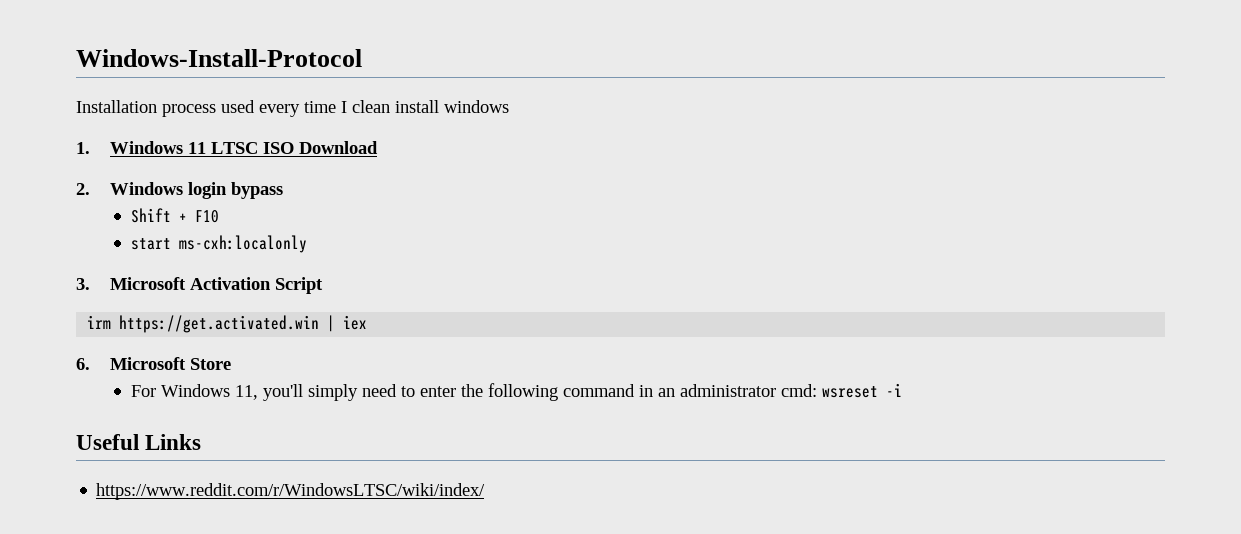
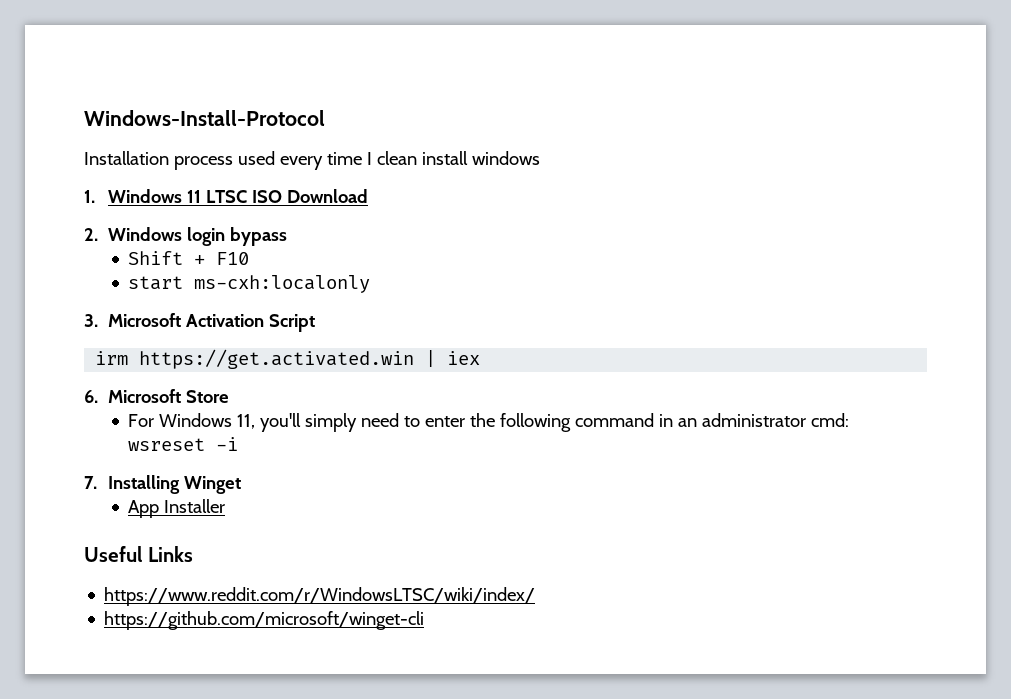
(902, 390) none -> [84,475,242,494] [128,499,226,518] // 7. Installing Winget // App Installer
(486, 491) none -> [104,611,425,630] // https://github.com/microsoft/winget-cli

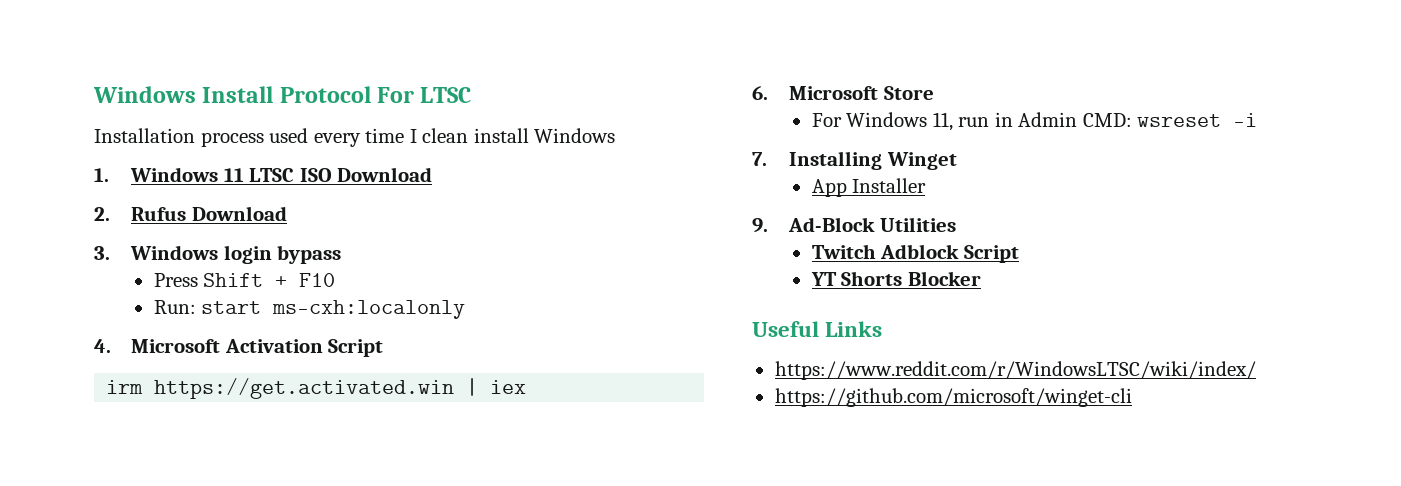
[84,110,325,126] Windows-Install-Protocol -> [93,86,472,103] Windows Install Protocol For LTSC
[471,151,540,165] windows -> [534,128,616,143] Windows
(98, 234) none -> [131,206,287,221] [94,246,110,260] Rufus Download // 3.
(288, 236) none -> [153,273,198,287] Press
(250, 258) none -> [153,300,196,314] Run:
[84,314,98,327] 3. -> [94,339,111,353] 4.
[260,413,850,432] you'll simply need to enter the following command in an administrator cmd: -> [958,112,1132,127] run in Admin CMD:
(226, 506) none -> [752,217,956,233] [811,244,1019,263] [810,271,981,286] // 9. Ad-Block Utilities // Twitch Adblock Script // YT Shorts Blocker

